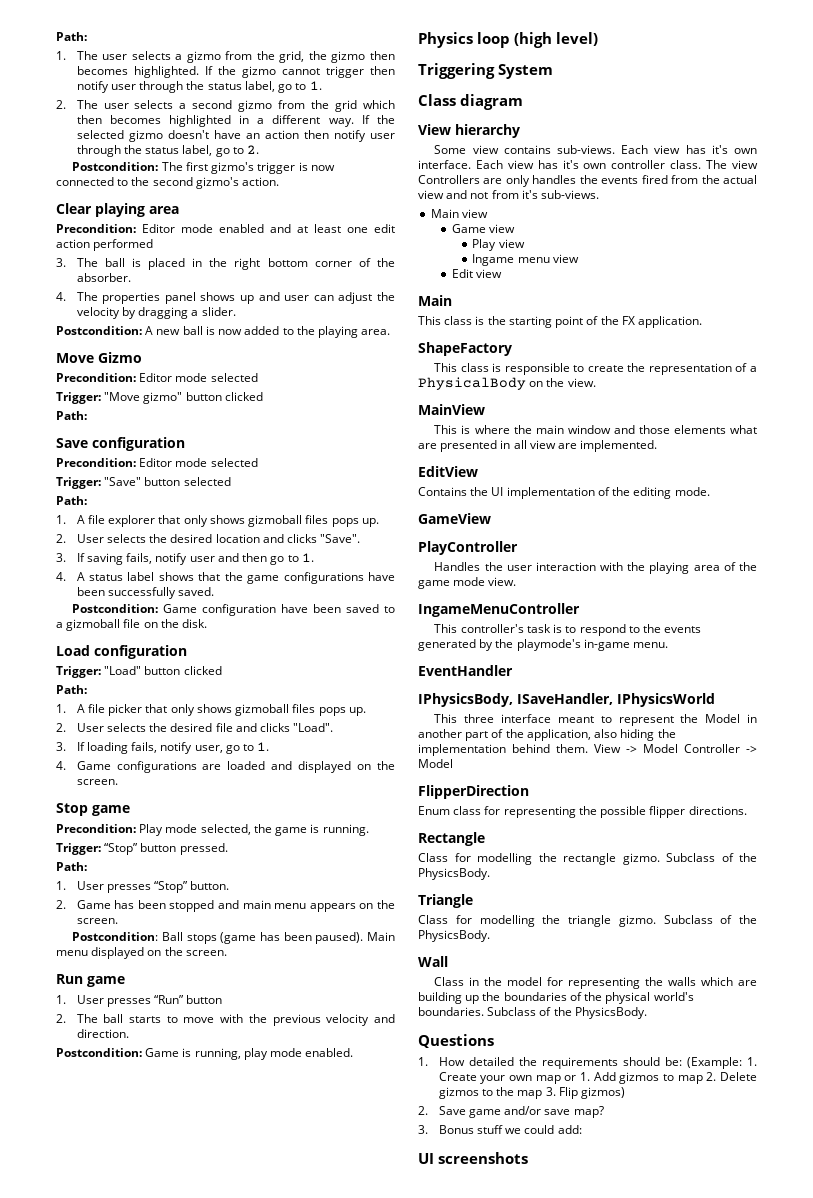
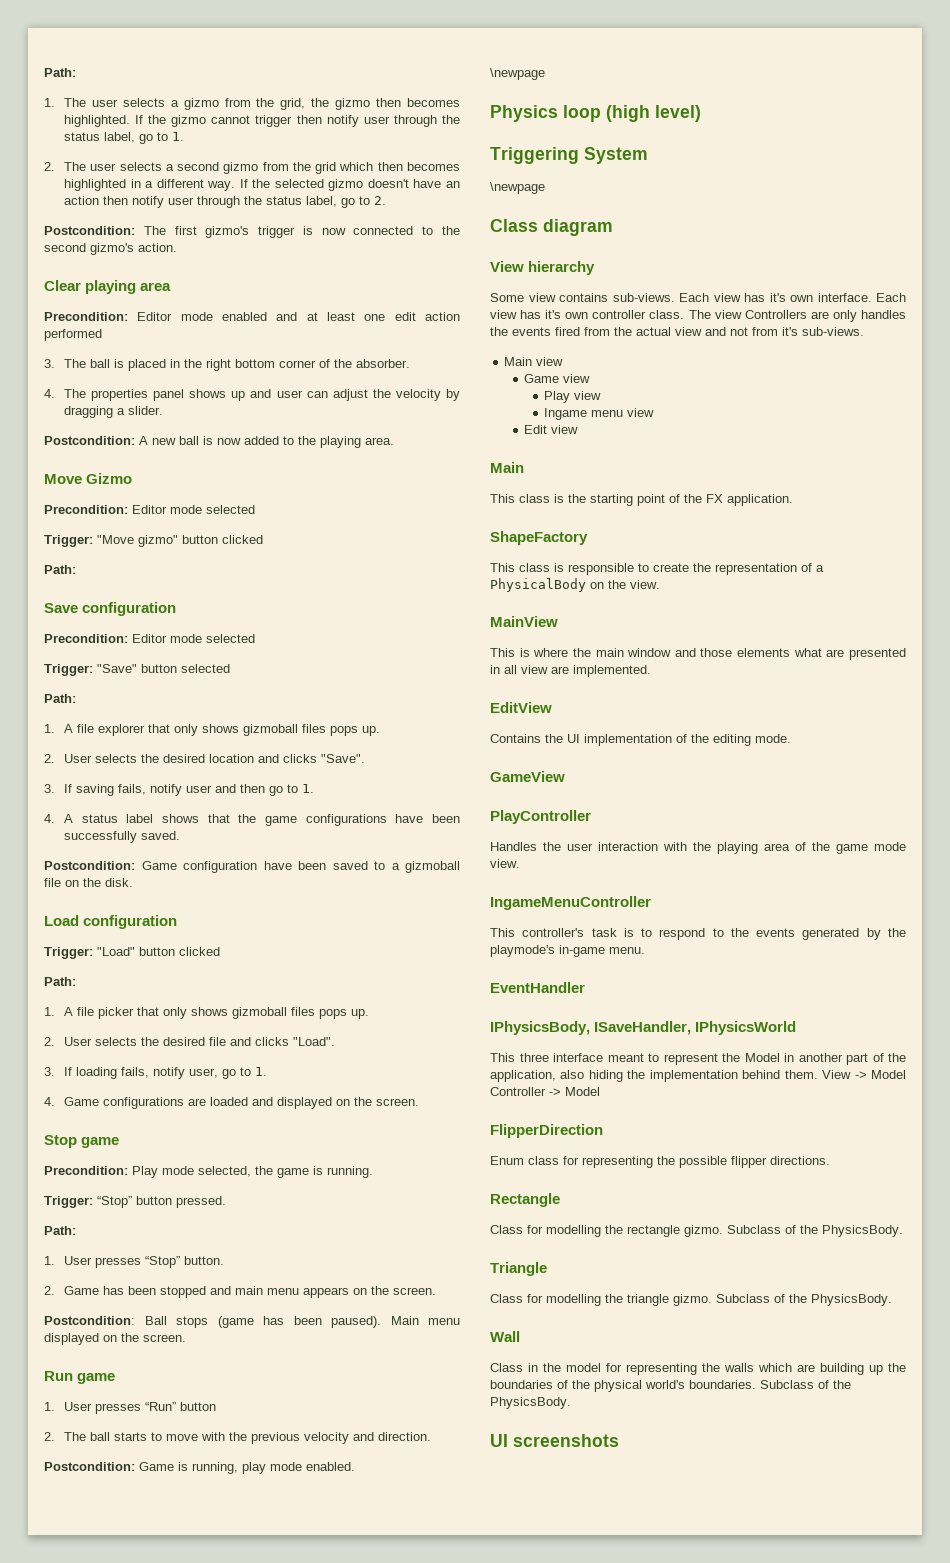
(354, 1052) none -> [490,68,545,80] // \newpage
(554, 71) none -> [490,182,545,194] // \newpage
[418,1034,494,1048] [418,1057,757,1069] [438,1072,757,1084] [438,1087,626,1099] [418,1106,604,1118] [418,1125,582,1134] // Questions // 1. How detailed the requirements should be: (Example: 1. Create your own map or 1. Add gizmos to map 2. Delete gizmos to the map 3. Flip gizmos) // 2. Save game and/or save map? // 3. Bonus stuff we could add: -> (571, 1403) none

